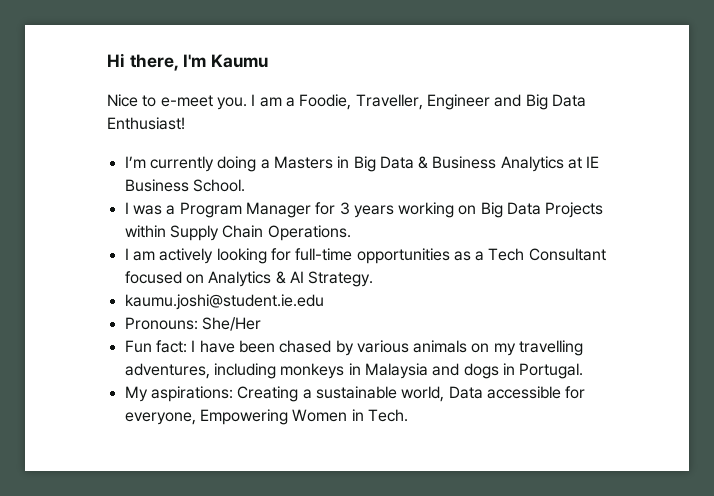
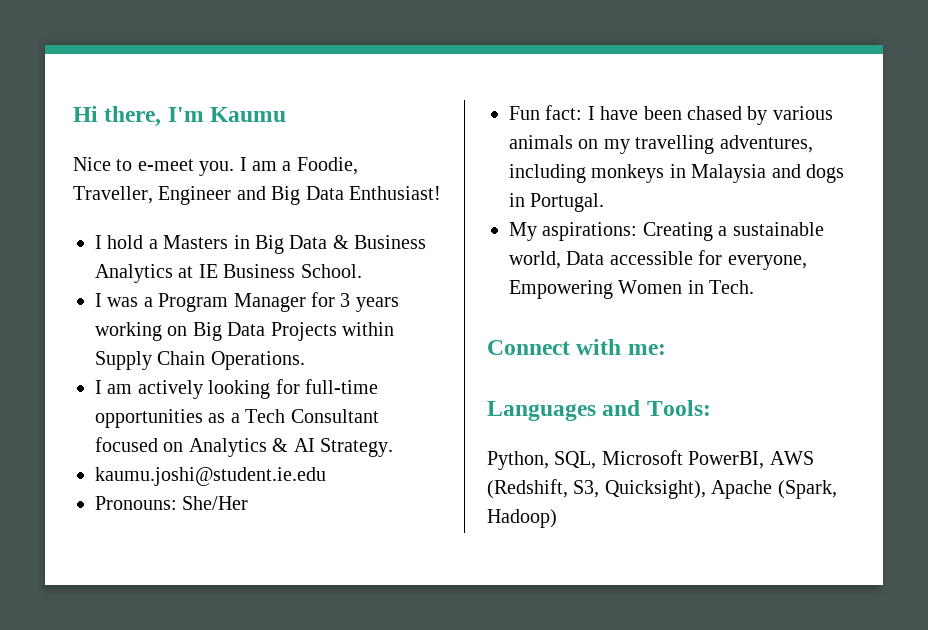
[124,156,257,172] I’m currently doing -> [95,235,144,249] I hold
(408, 415) none -> [487,339,666,355] [487,400,711,421] [487,450,814,470] [487,479,837,499] [487,509,557,528] // Connect with me: // Languages and Tools: // Python, SQL, Microsoft PowerBI, AWS (Redshift, S3, Quicksight), Apache (Spark, Hadoop)

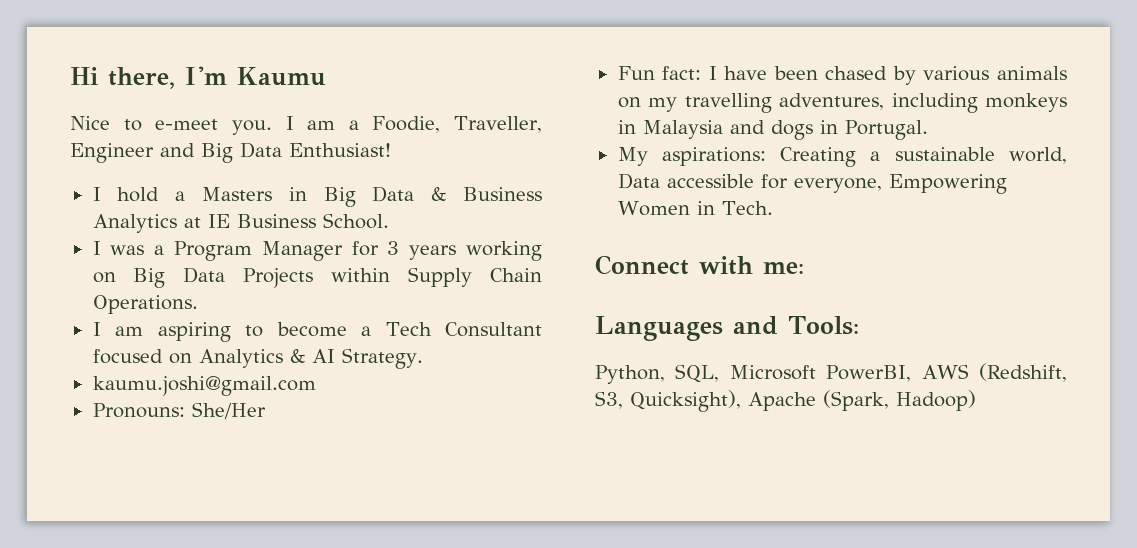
[137,379,378,399] [95,409,226,428] actively looking for full-time opportunities as -> [157,322,347,342] aspiring to become
[95,467,326,486] kaumu.joshi@student.ie.edu -> [92,376,316,396] kaumu.joshi@gmail.com

